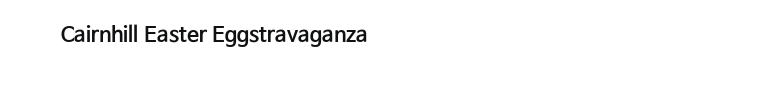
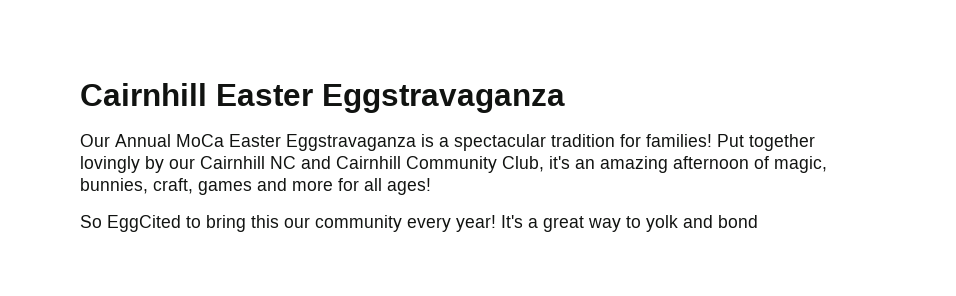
(369, 36) none -> [80,134,815,151] [80,156,827,173] [80,178,431,195] [80,215,758,232] // Our Annual MoCa Easter Eggstravaganza is a spectacular tradition for families! Put together lovingly by our Cairnhill NC and Cairnhill Community Club, it's an amazing afternoon of magic, bunnies, craft, games and more for all ages! // So EggCited to bring this our community every year! It's a great way to yolk and bond

